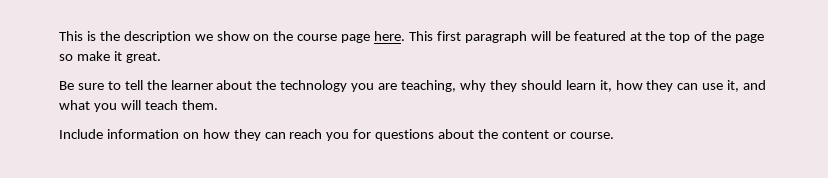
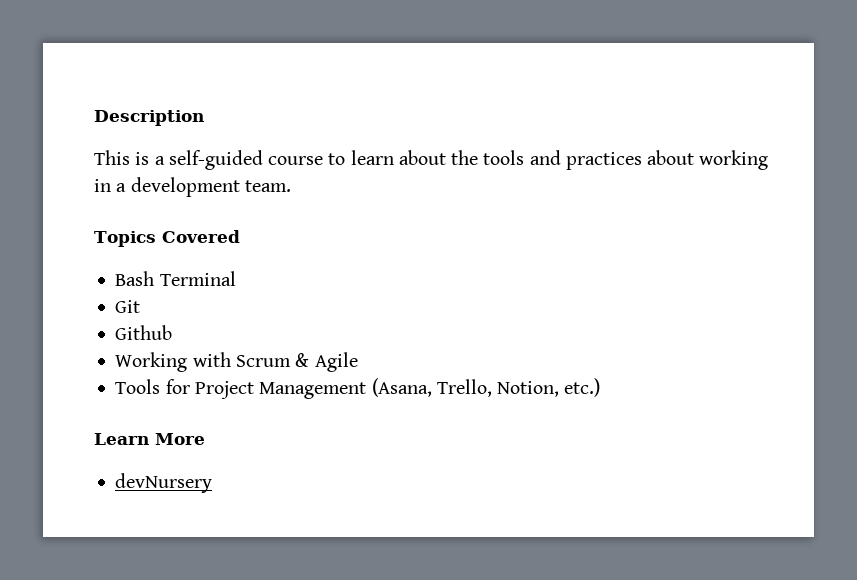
(59, 36) none -> [94,110,204,126] Description //
[99,31,765,43] [59,51,161,63] [59,80,767,92] [59,100,218,112] [59,129,614,141] the description we show on the course page here. This first paragraph will be featured at the top of the page so make it great. // Be sure to tell the learner about the technology you are teaching, why they should learn it, how they can use it, and what you will teach them. // Include information on how they can reach you for questions about the content or course. -> [154,150,769,170] [94,177,291,197] [94,230,240,247] [115,271,236,286] [115,300,141,313] [115,325,173,340] [115,352,358,372] [115,378,601,399] [94,433,205,445] [115,473,213,493] a self-guided course to learn about the tools and practices about working in a development team. // Topics Covered // Bash Terminal // Git // Github // Working with Scrum & Agile // Tools for Project Management (Asana, Trello, Notion, etc.) // Learn More // devNursery

